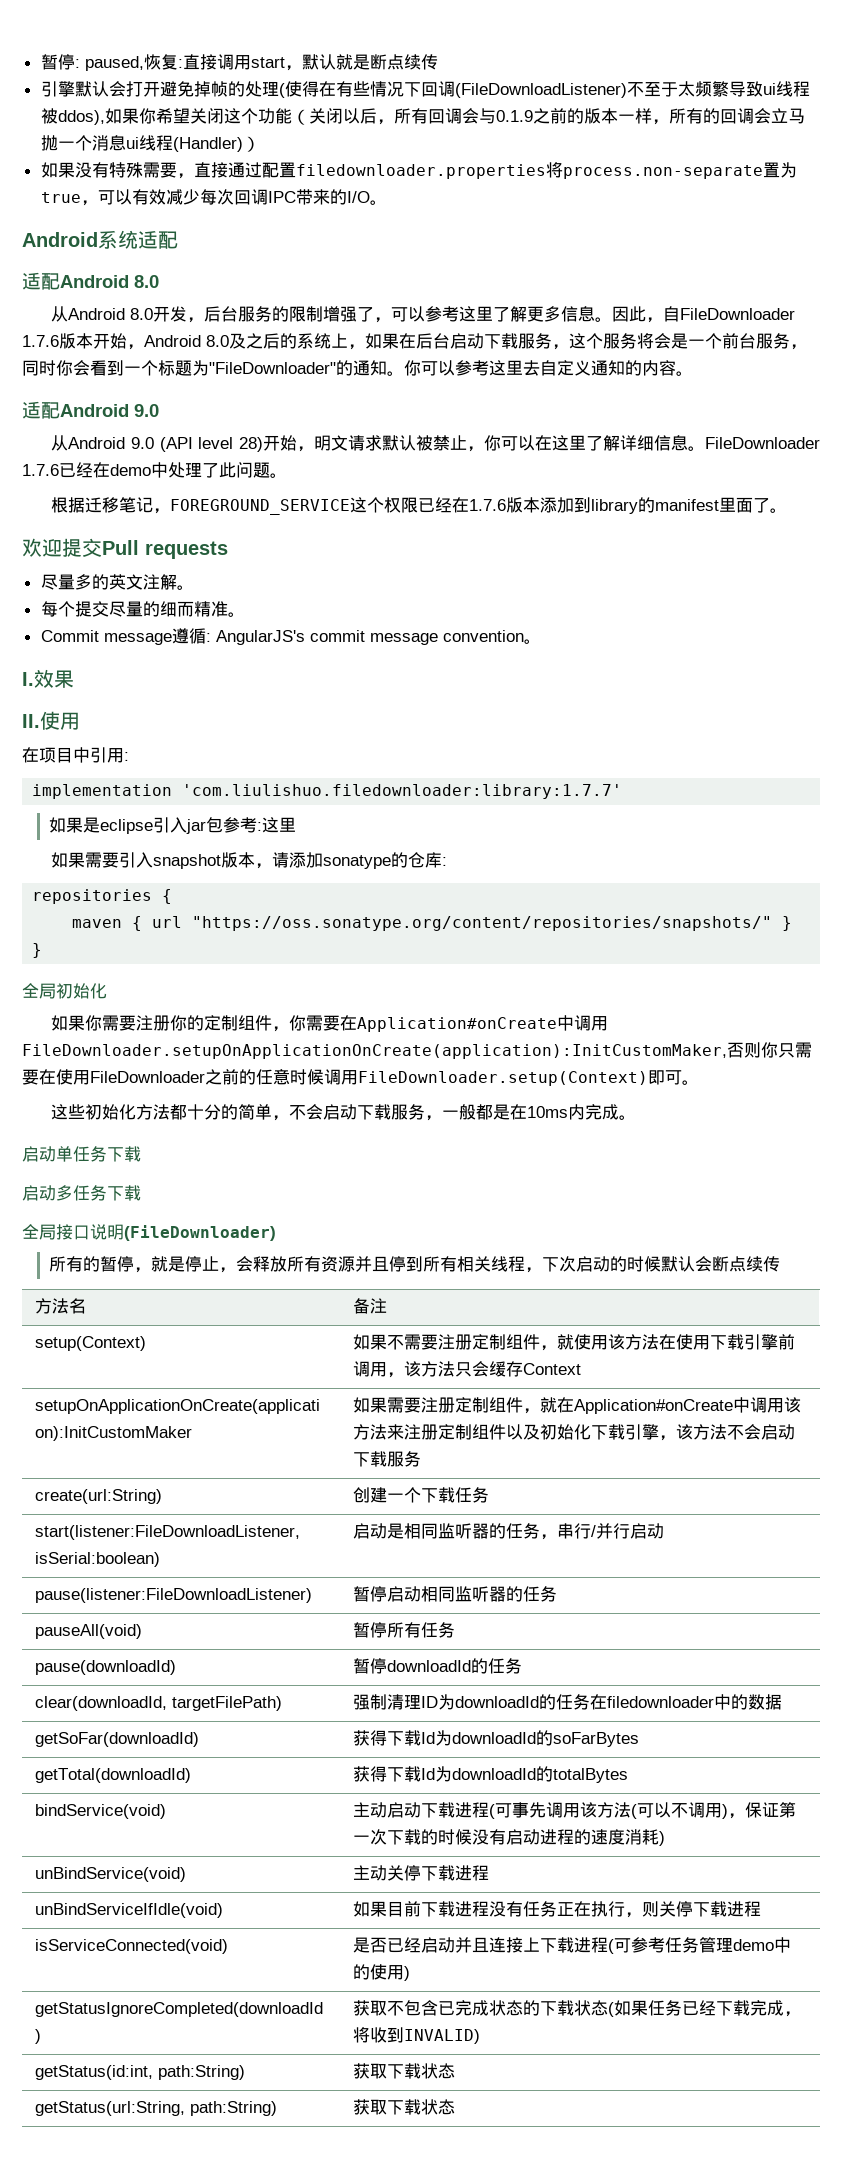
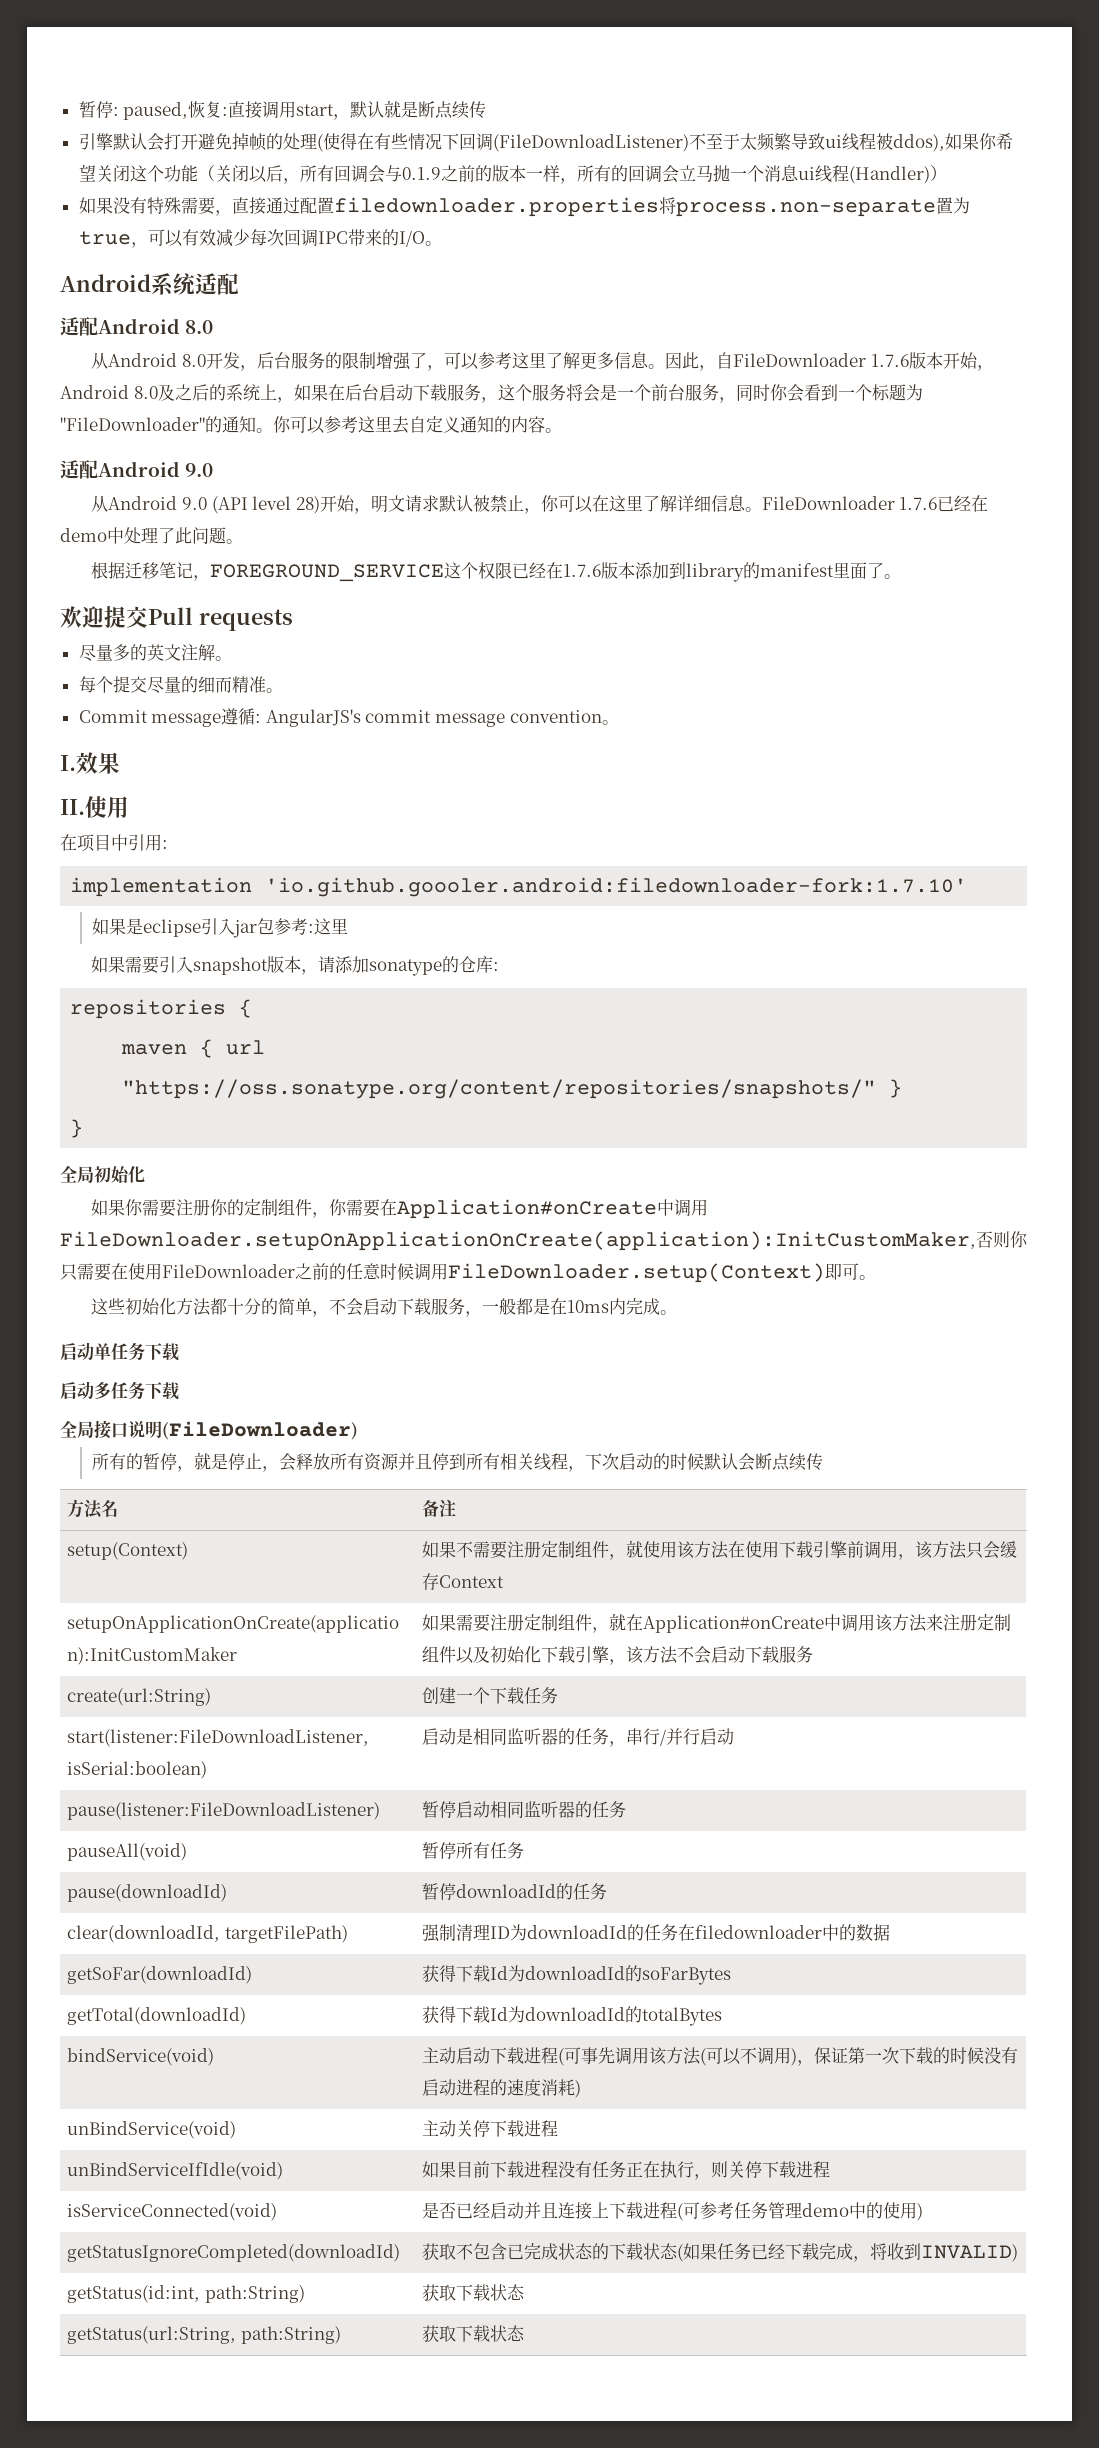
[182,784,623,799] 'com.liulishuo.filedownloader:library:1.7.7' -> [265,877,968,897] 'io.github.goooler.android:filedownloader-fork:1.7.10'

